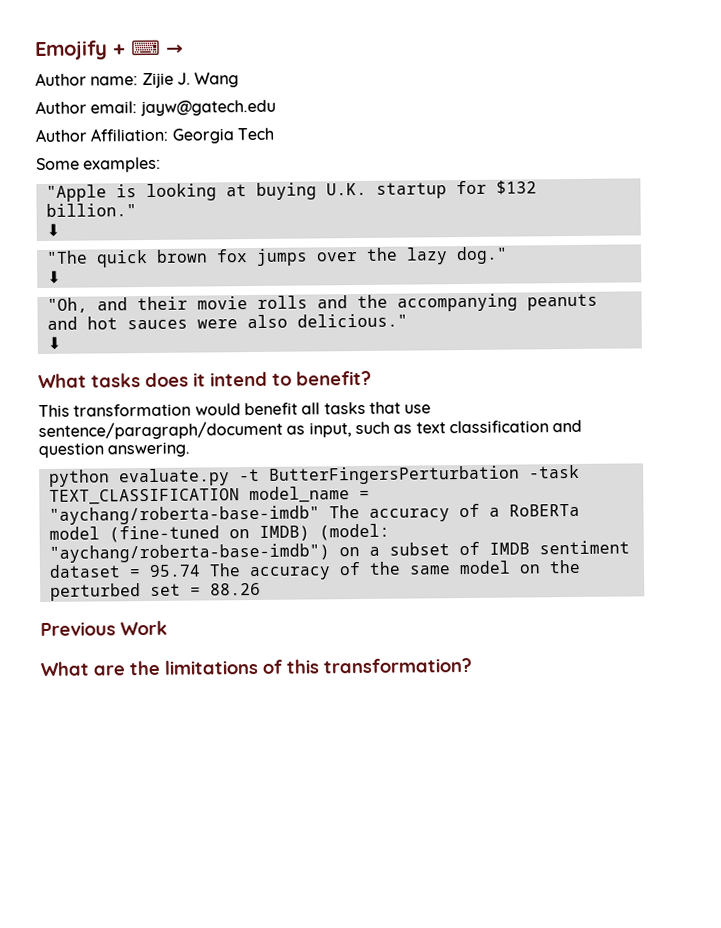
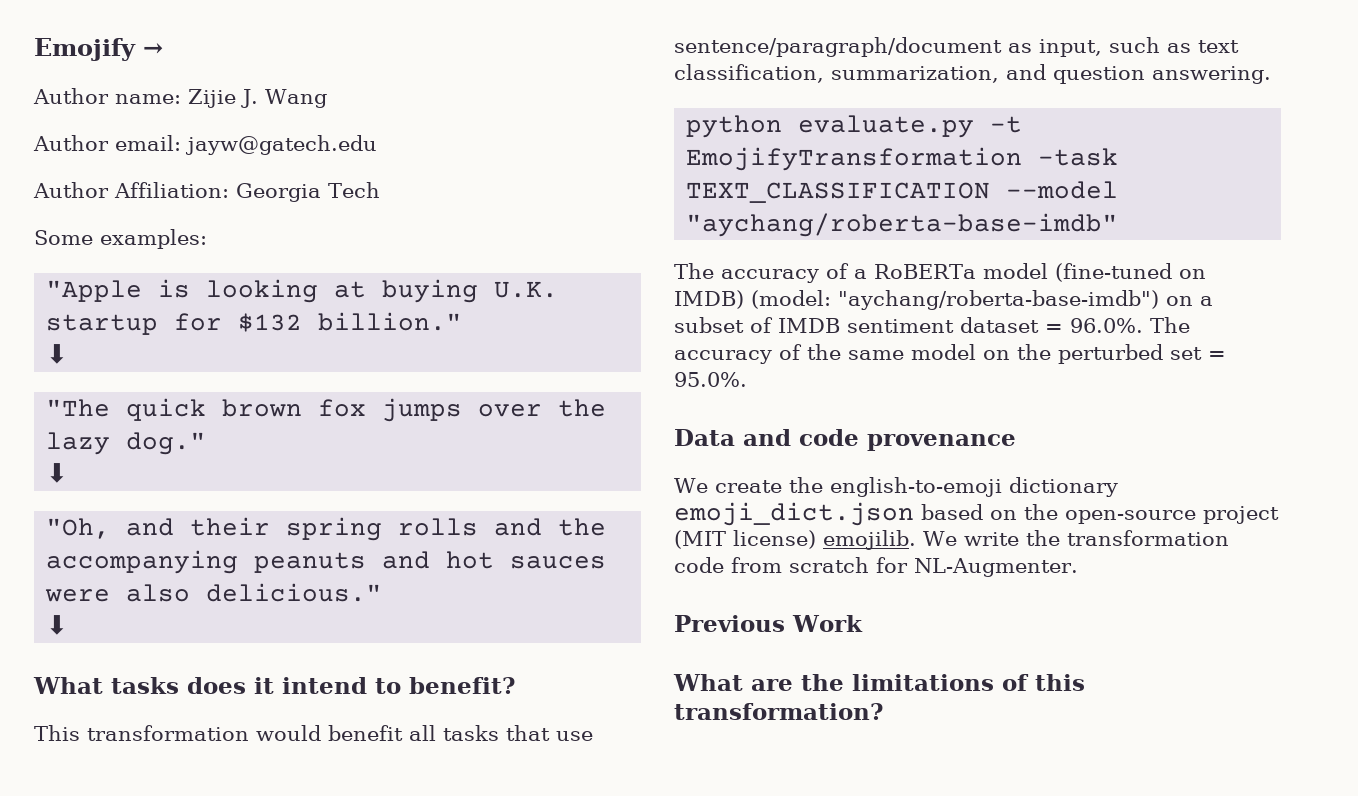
[113,39,161,56] + ⌨ -> (136, 49) none
[196,296,248,310] movie -> [286,517,383,541] spring
[448,420,549,434] classification -> [674,64,999,83] classification, summarization,
[268,465,520,485] ButterFingersPerturbation -> [686,147,1023,171] EmojifyTransformation
[248,486,370,504] model_name = -> [1006,181,1119,199] --model
(320, 515) none -> (1119, 225) //
[148,564,201,577] 95.74 -> [1070,318,1143,333] 96.0%.
[209,582,261,596] 88.26 -> [674,372,747,387] [674,429,1016,451] [674,477,1118,497] [674,502,1279,526] [674,530,1229,550] [674,557,1078,577] 95.0%. // Data and code provenance // We create the english-to-emoji dictionary emoji_dict.json based on the open-source project (MIT license) emojilib. We write the transformation code from scratch for NL-Augmenter.

